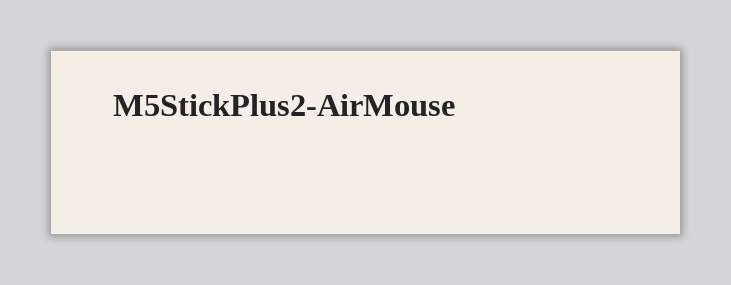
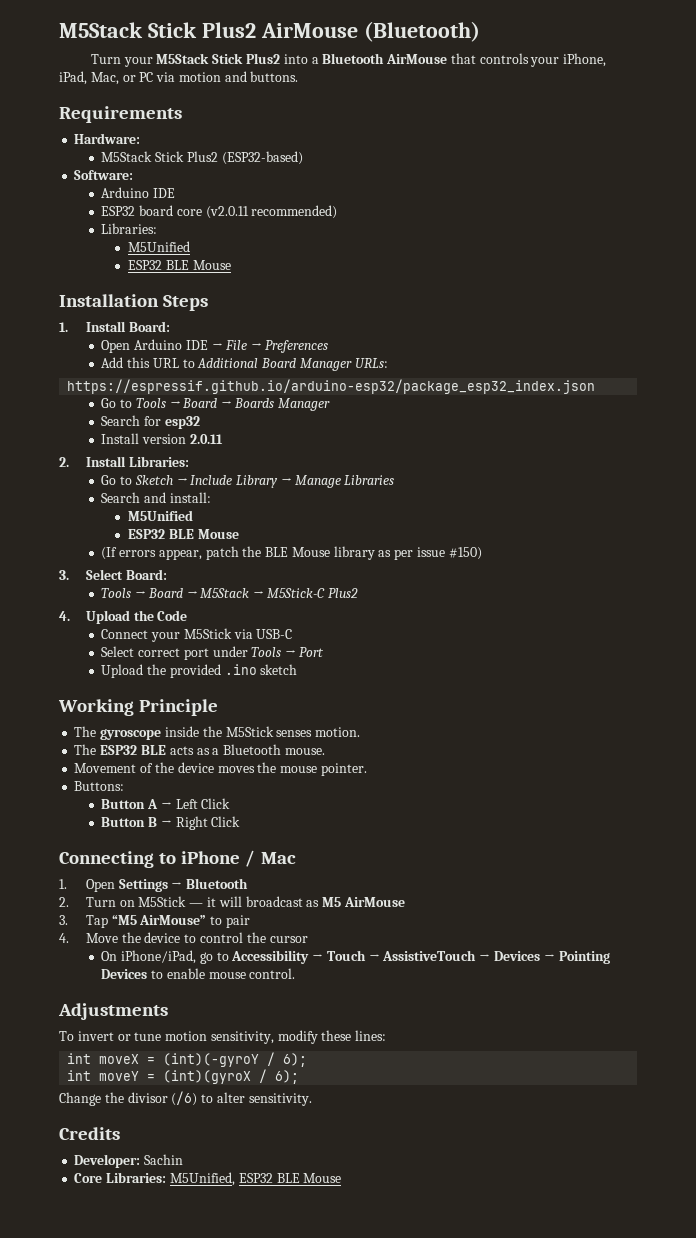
[113,94,455,116] M5StickPlus2-AirMouse -> [59,21,480,42] [90,53,607,67] [59,71,299,85] [59,106,182,123] [74,133,141,144] [101,151,303,165] [74,170,134,180] [101,187,176,198] [101,205,338,219] [101,223,158,234] [128,241,191,252] [128,260,231,270] [59,294,209,311] [59,321,170,332] [101,339,328,353] [101,357,388,371] [67,379,596,394] [101,398,330,411] [101,415,200,429] [101,433,223,444] [59,456,189,467] [101,475,395,488] [101,492,211,503] [128,510,194,521] [128,529,239,539] [101,546,482,560] [59,569,167,580] [101,588,358,598] [59,610,188,624] [101,628,293,642] [101,646,324,660] [101,664,298,678] [58,699,219,716] [74,726,361,740] [74,744,325,755] [74,762,367,776] [74,781,125,791] [101,798,231,809] [101,816,241,830] [59,850,296,868] [59,878,249,892] [59,896,405,907] [59,915,250,928] [59,932,308,943] [101,950,610,964] [101,968,296,979] [58,1003,168,1020] [59,1030,387,1044] [67,1052,308,1067] [67,1069,300,1084] [59,1091,312,1106] [59,1127,120,1140] [74,1154,184,1168] [74,1172,342,1186] M5Stack Stick Plus2 AirMouse (Bluetooth) // Turn your M5Stack Stick Plus2 into a Bluetooth AirMouse that controls your iPhone, iPad, Mac, or PC via motion and buttons. // Requirements // Hardware: // M5Stack Stick Plus2 (ESP32-based) // Software: // Arduino IDE // ESP32 board core (v2.0.11 recommended) // Libraries: // M5Unified // ESP32 BLE Mouse // Installation Steps // 1. Install Board: // Open Arduino IDE → File → Preferences // Add this URL to Additional Board Manager URLs: // https://espressif.github.io/arduino-esp32/package_esp32_index.json // Go to Tools → Board → Boards Manager // Search for esp32 // Install version 2.0.11 // 2. Install Libraries: // Go to Sketch → Include Library → Manage Libraries // Search and install: // M5Unified // ESP32 BLE Mouse // (If errors appear, patch the BLE Mouse library as per issue #150) // 3. Select Board: // Tools → Board → M5Stack → M5Stick-C Plus2 // 4. Upload the Code // Connect your M5Stick via USB-C // Select correct port under Tools → Port // Upload the provided .ino sketch // Working Principle // The gyroscope inside the M5Stick senses motion. // The ESP32 BLE acts as a Bluetooth mouse. // Movement of the device moves the mouse pointer. // Buttons: // Button A → Left Click // Button B → Right Click // Connecting to iPhone / Mac // 1. Open Settings → Bluetooth // 2. Turn on M5Stick — it will broadcast as M5 AirMouse // 3. Tap “M5 AirMouse” to pair // 4. Move the device to control the cursor // On iPhone/iPad, go to Accessibility → Touch → AssistiveTouch → Devices → Pointing Devices to enable mouse control. // Adjustments // To invert or tune motion sensitivity, modify these lines: // int moveX = (int)(-gyroY / 6); // int moveY = (int)(gyroX / 6); // Change the divisor (/6) to alter sensitivity. // Credits // Developer: Sachin // Core Libraries: M5Unified, ESP32 BLE Mouse

